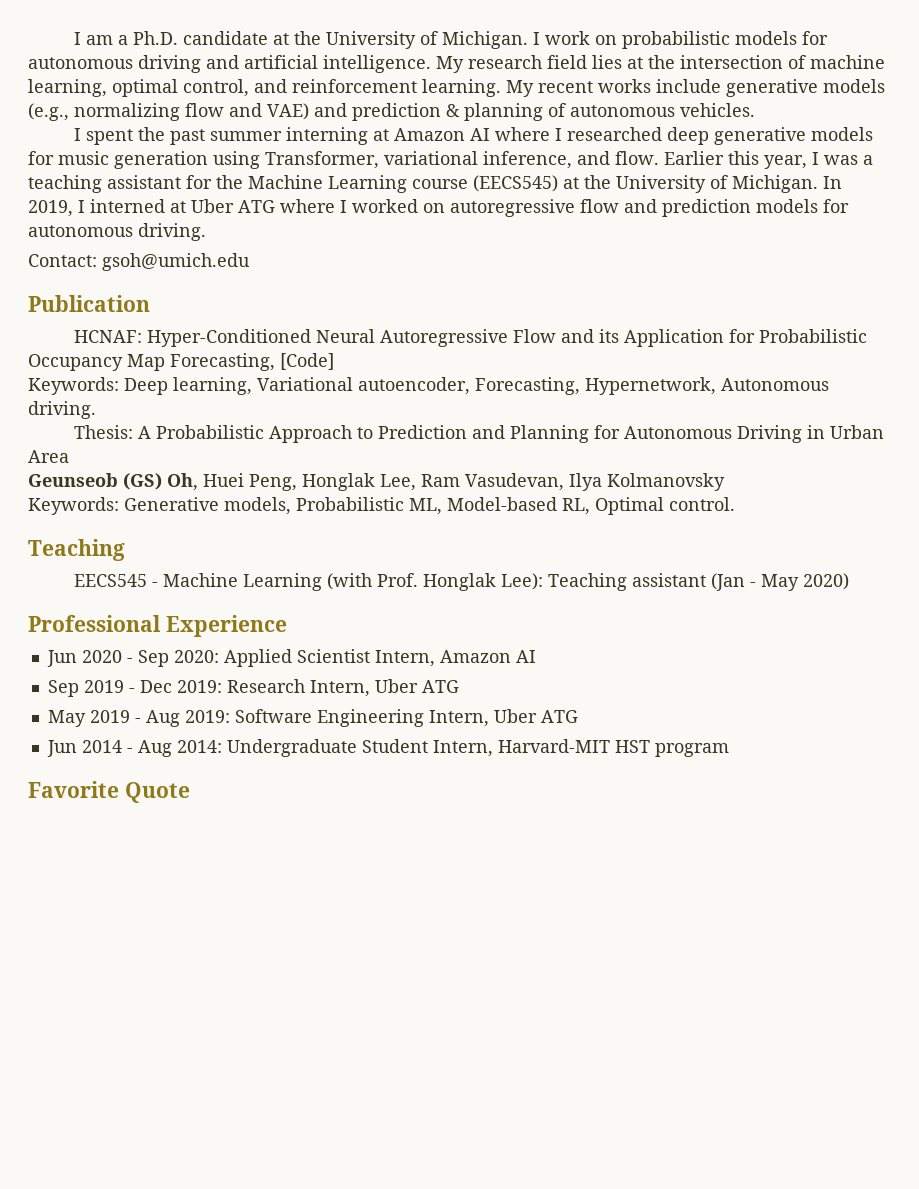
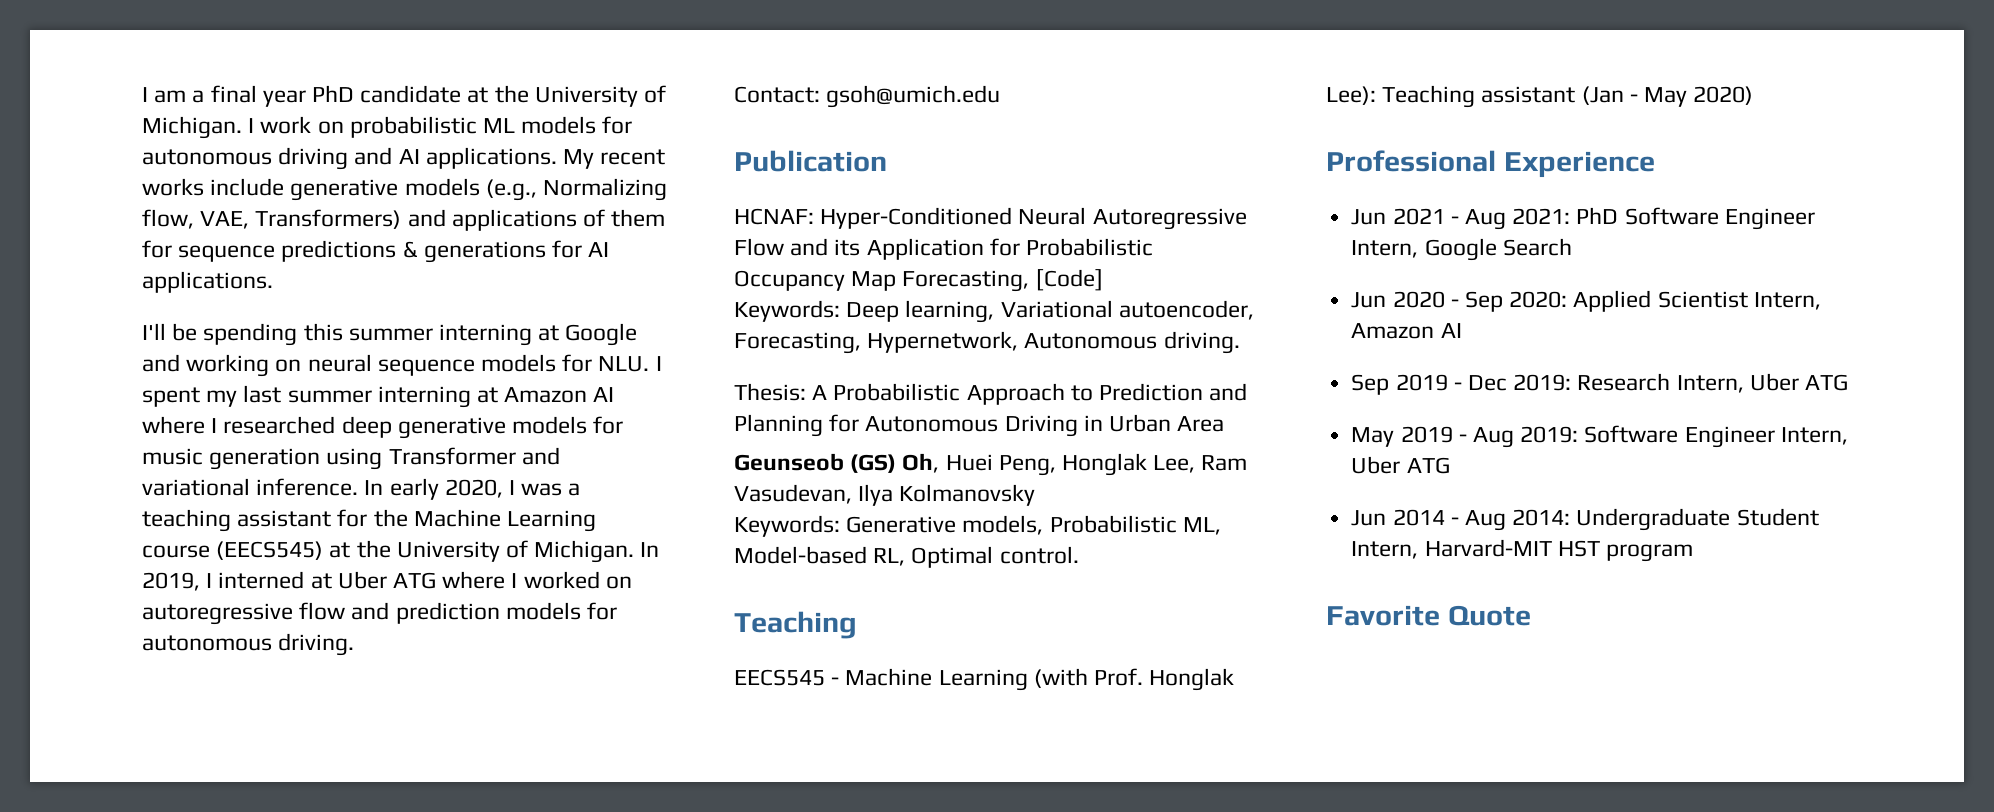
[132,31,178,45] Ph.D. -> [210,85,355,107] final year PhD
(730, 40) none -> [483,118,516,133] ML
[244,55,885,73] [28,79,501,97] artificial intelligence. My research field lies at the intersection of machine learning, optimal control, and reinforcement learning. -> [398,147,557,169] AI applications.
[74,103,755,121] [73,127,205,145] normalizing flow and VAE) and prediction & planning of autonomous vehicles. // I spent the past -> [543,178,668,201] [142,209,666,231] [142,240,610,263] [142,271,273,293] [142,323,638,346] [142,354,662,377] [142,385,282,407] Normalizing flow, VAE, Transformers) and applications of them for sequence predictions & generations for AI applications. // I'll be spending this summer interning at Google and working on neural sequence models for NLU. I spent my last
[265,151,807,169] Transformer, variational inference, and flow. Earlier this year, -> [388,447,560,465] [142,478,503,500] Transformer and variational inference. In early 2020,
(287, 626) none -> [1351,207,1815,230] [1351,238,1572,261] // Jun 2021 - Aug 2021: PhD Software Engineer Intern, Google Search
[316,709,424,727] Engineering -> [1684,426,1775,448] Engineer

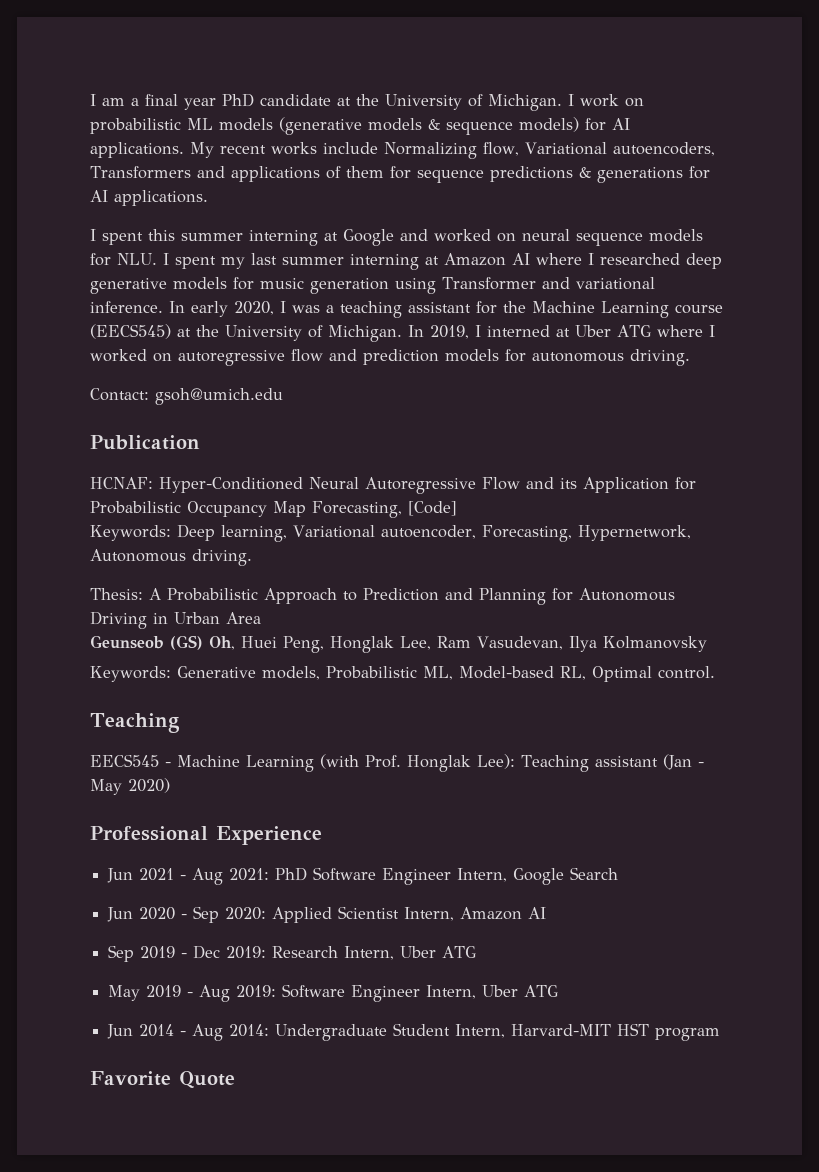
[602,116,633,134] [142,147,393,170] for autonomous driving and -> [279,117,606,135] (generative models & sequence models) for
[290,178,668,201] [142,209,402,229] generative models (e.g., Normalizing flow, VAE, Transformers) -> [384,142,715,159] [90,166,191,179] Normalizing flow, Variational autoencoders, Transformers
[142,323,298,346] I'll be spending -> [90,229,143,245] I spent
[186,354,270,377] working -> [434,229,491,242] worked

